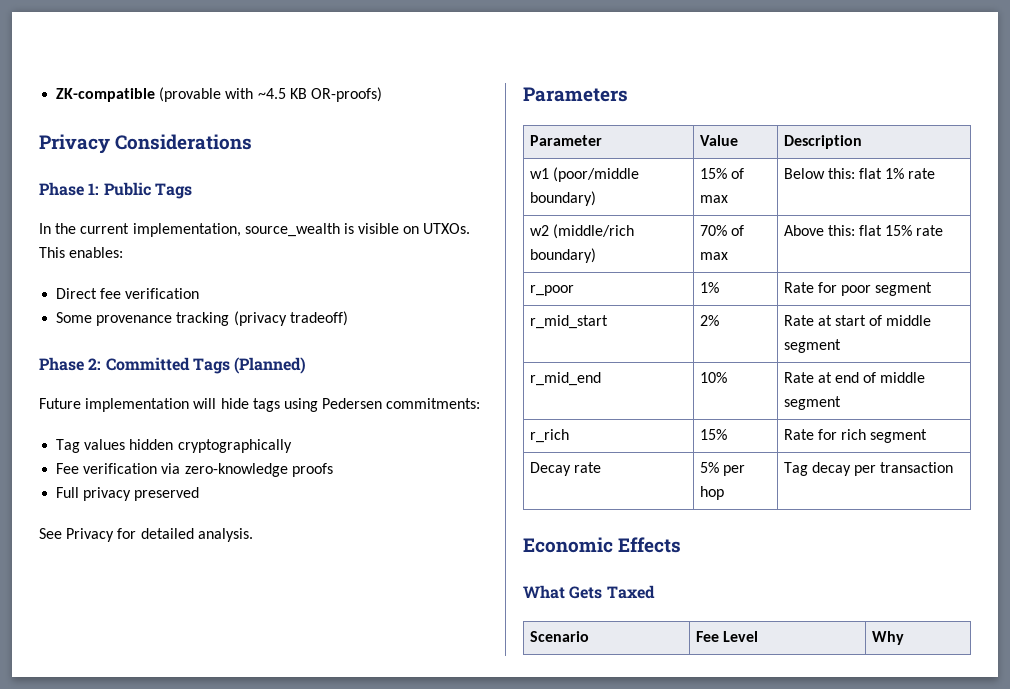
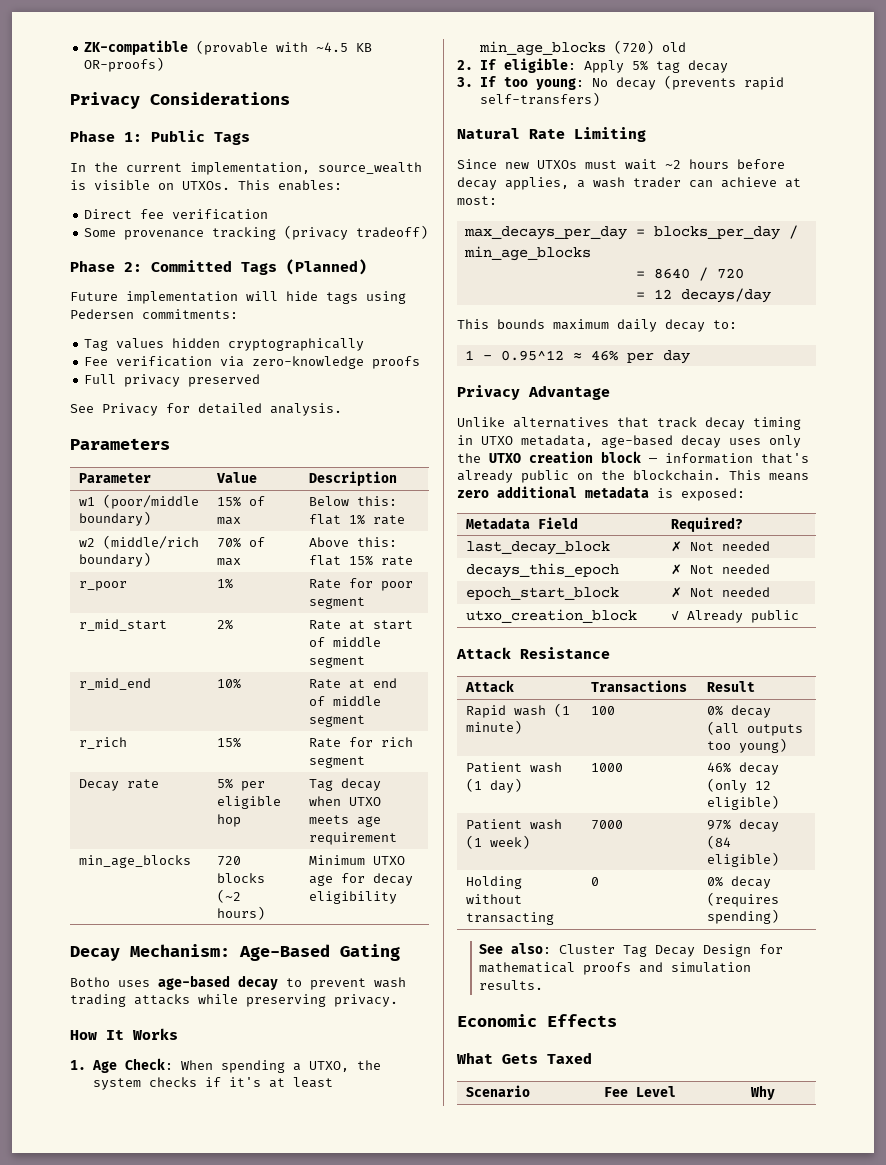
(745, 470) none -> [217,796,282,809] eligible
[853,462,954,476] per transaction -> [309,796,382,806] [309,815,382,827] [309,832,398,845] [79,855,192,868] [217,856,242,866] [217,873,266,883] [217,889,242,903] [217,906,266,920] [309,855,406,865] [309,873,414,886] [309,891,398,904] [70,944,400,961] [70,975,406,990] [70,994,398,1007] [70,1028,178,1040] [70,1058,381,1073] [92,1077,333,1090] [478,40,686,56] [457,58,728,73] [457,75,784,90] [479,92,600,106] [457,127,646,142] [457,159,785,170] [457,177,801,190] [457,196,497,205] [463,225,798,240] [463,246,591,261] [635,267,744,281] [635,288,771,303] [457,319,737,332] [464,350,690,364] [457,385,610,400] [457,417,801,430] [457,435,801,448] [457,451,809,464] [457,470,809,483] [457,486,745,501] [466,517,579,529] [671,517,744,532] [466,541,611,555] [671,541,771,552] [466,563,620,578] [671,564,771,575] [466,587,620,600] [671,587,771,598] [466,609,638,623] [671,610,800,623] [456,647,610,659] [465,680,515,692] [591,680,688,692] [707,681,756,692] [466,703,571,718] [466,720,523,734] [591,706,616,715] [707,705,772,718] [707,721,804,736] [707,738,788,753] [466,762,563,773] [466,778,523,793] [591,763,624,772] [707,762,780,775] [707,778,772,793] [707,795,780,810] [466,819,563,830] [466,835,531,849] [591,820,624,830] [707,819,780,832] [707,835,732,849] [707,852,780,867] [466,876,523,889] [466,894,523,904] [466,912,555,925] [591,877,600,886] [707,876,772,889] [707,892,780,907] [707,909,780,924] [479,943,784,957] [479,962,752,975] [479,980,544,990] when UTXO meets age requirement // min_age_blocks | 720 blocks (~2 hours) | Minimum UTXO age for decay eligibility // Decay Mechanism: Age-Based Gating // Botho uses age-based decay to prevent wash trading attacks while preserving privacy. // How It Works // 1. Age Check: When spending a UTXO, the system checks if it's at least min_age_blocks (720) old // 2. If eligible: Apply 5% tag decay // 3. If too young: No decay (prevents rapid self-transfers) // Natural Rate Limiting // Since new UTXOs must wait ~2 hours before decay applies, a wash trader can achieve at most: // max_decays_per_day = blocks_per_day / min_age_blocks // = 8640 / 720 // = 12 decays/day // This bounds maximum daily decay to: // 1 - 0.95^12 ≈ 46% per day // Privacy Advantage // Unlike alternatives that track decay timing in UTXO metadata, age-based decay uses only the UTXO creation block — information that's already public on the blockchain. This means zero additional metadata is exposed: // Metadata Field | Required? // last_decay_block | ✗ Not needed // decays_this_epoch | ✗ Not needed // epoch_start_block | ✗ Not needed // utxo_creation_block | ✓ Already public // Attack Resistance // Attack | Transactions | Result // Rapid wash (1 minute) | 100 | 0% decay (all outputs too young) // Patient wash (1 day) | 1000 | 46% decay (only 12 eligible) // Patient wash (1 week) | 7000 | 97% decay (84 eligible) // Holding without transacting | 0 | 0% decay (requires spending) // See also: Cluster Tag Decay Design for mathematical proofs and simulation results.

